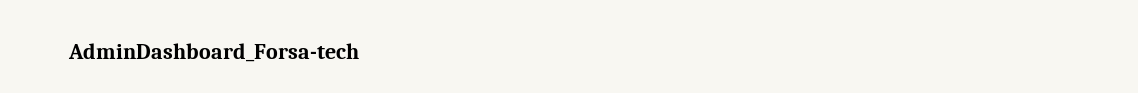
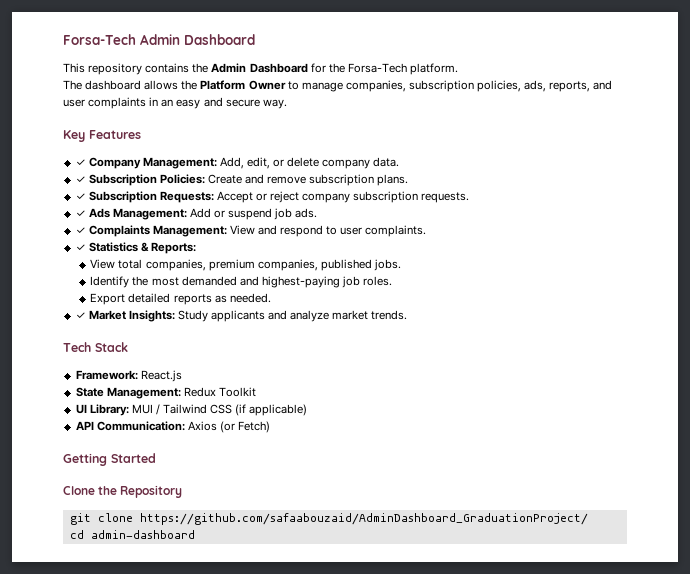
[68,43,359,62] AdminDashboard_Forsa-tech -> [63,34,255,45] [63,63,458,75] [63,80,613,92] [63,97,287,109] [63,130,141,142] [75,157,400,169] [75,174,409,186] [75,191,470,203] [75,208,318,220] [75,225,427,237] [75,242,196,254] [90,259,401,271] [90,276,393,288] [90,293,271,305] [75,310,408,322] [63,342,128,352] [75,370,182,382] [75,387,256,399] [75,404,308,416] [75,421,271,433] [63,453,156,466] [63,485,183,498] [69,513,588,525] [69,530,195,539] Forsa-Tech Admin Dashboard // This repository contains the Admin Dashboard for the Forsa-Tech platform. // The dashboard allows the Platform Owner to manage companies, subscription policies, ads, reports, and user complaints in an easy and secure way. // Key Features // ✓ Company Management: Add, edit, or delete company data. // ✓ Subscription Policies: Create and remove subscription plans. // ✓ Subscription Requests: Accept or reject company subscription requests. // ✓ Ads Management: Add or suspend job ads. // ✓ Complaints Management: View and respond to user complaints. // ✓ Statistics & Reports: // View total companies, premium companies, published jobs. // Identify the most demanded and highest-paying job roles. // Export detailed reports as needed. // ✓ Market Insights: Study applicants and analyze market trends. // Tech Stack // Framework: React.js // State Management: Redux Toolkit // UI Library: MUI / Tailwind CSS (if applicable) // API Communication: Axios (or Fetch) // Getting Started // Clone the Repository // git clone https://github.com/safaabouzaid/AdminDashboard_GraduationProject/ // cd admin-dashboard

